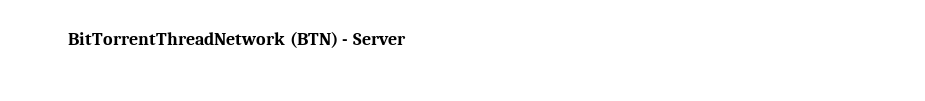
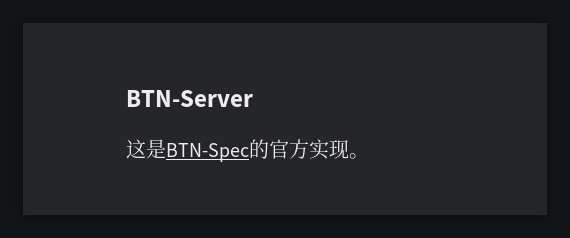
[68,31,407,48] BitTorrentThreadNetwork (BTN) - Server -> [126,90,253,107] [126,139,369,162] BTN-Server // 这是BTN-Spec的官方实现。

